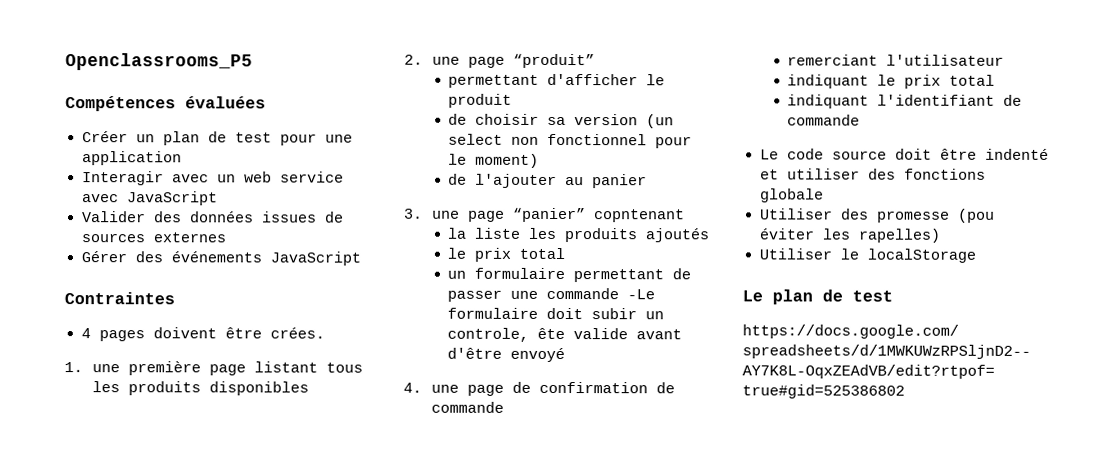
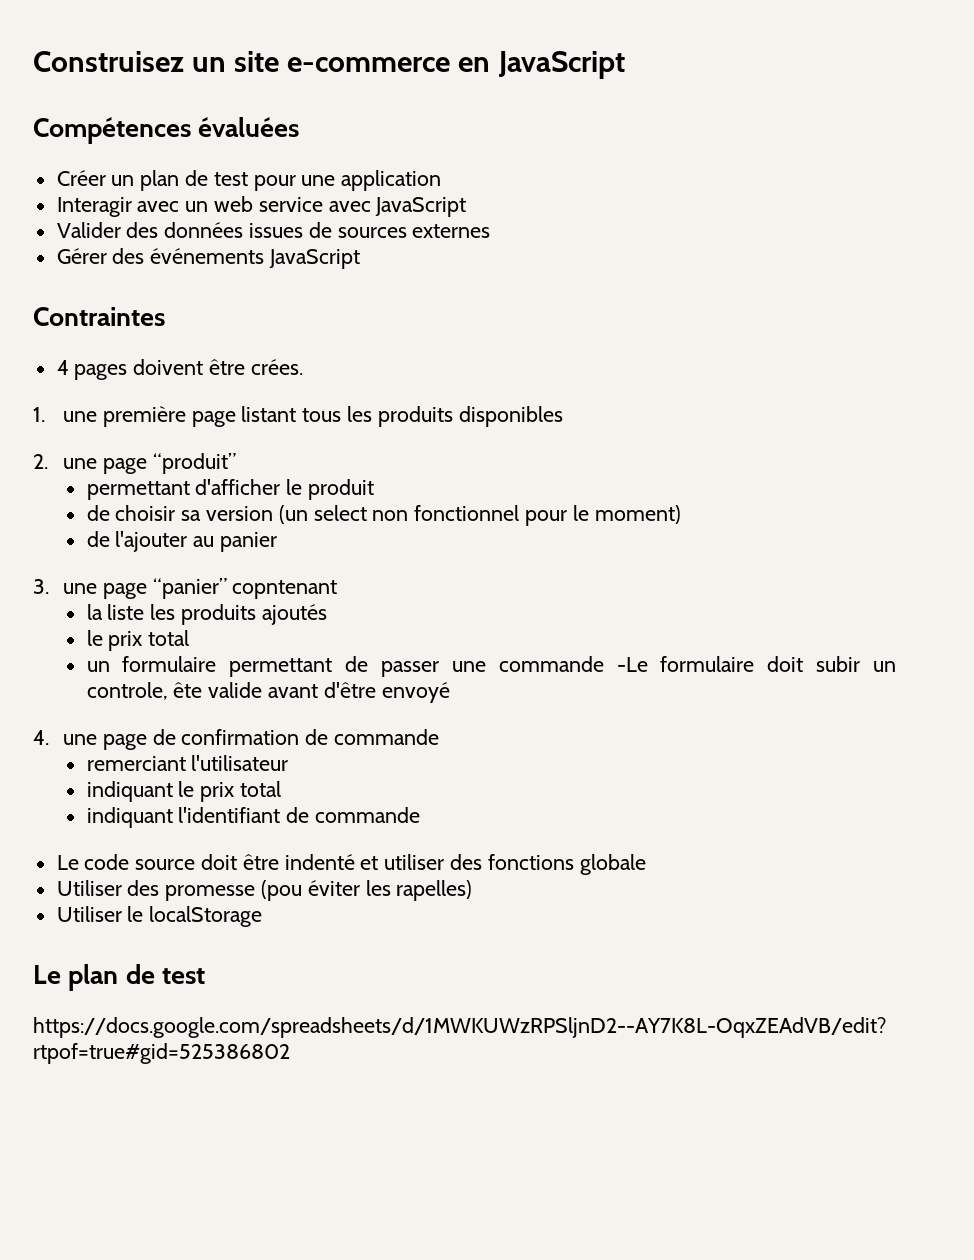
[65,53,253,71] Openclassrooms_P5 -> [33,51,626,79] Construisez un site e-commerce en JavaScript

